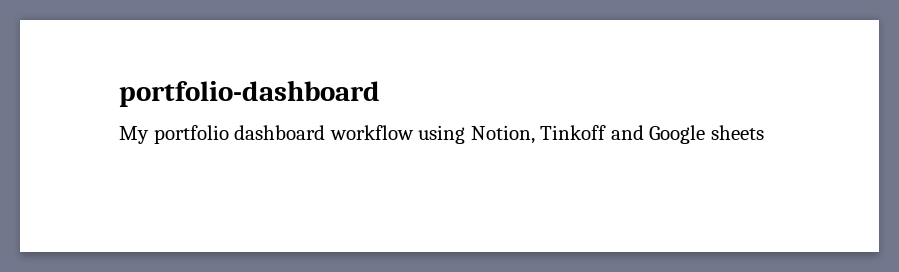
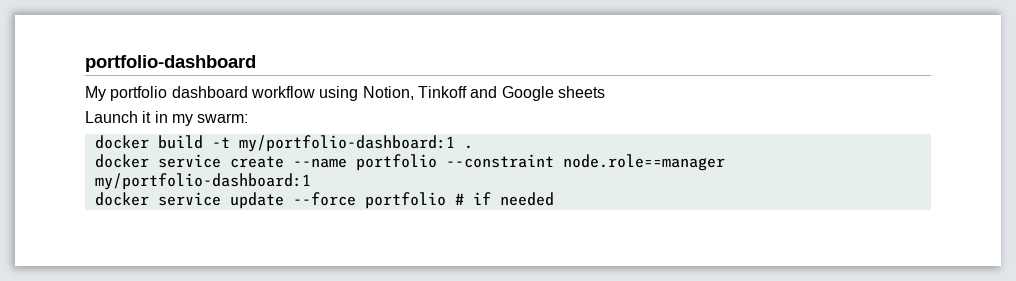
(764, 132) none -> [85,111,249,126] [94,135,473,152] [94,154,725,171] [94,173,311,190] [94,192,554,209] // Launch it in my swarm: // docker build -t my/portfolio-dashboard:1 . // docker service create --name portfolio --constraint node.role==manager my/portfolio-dashboard:1 // docker service update --force portfolio # if needed

